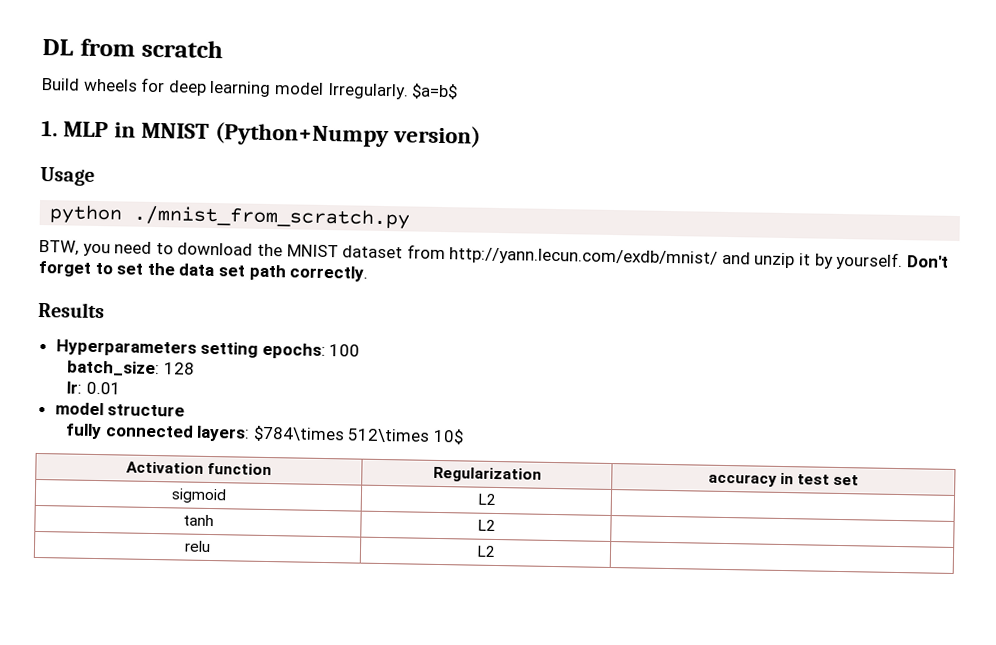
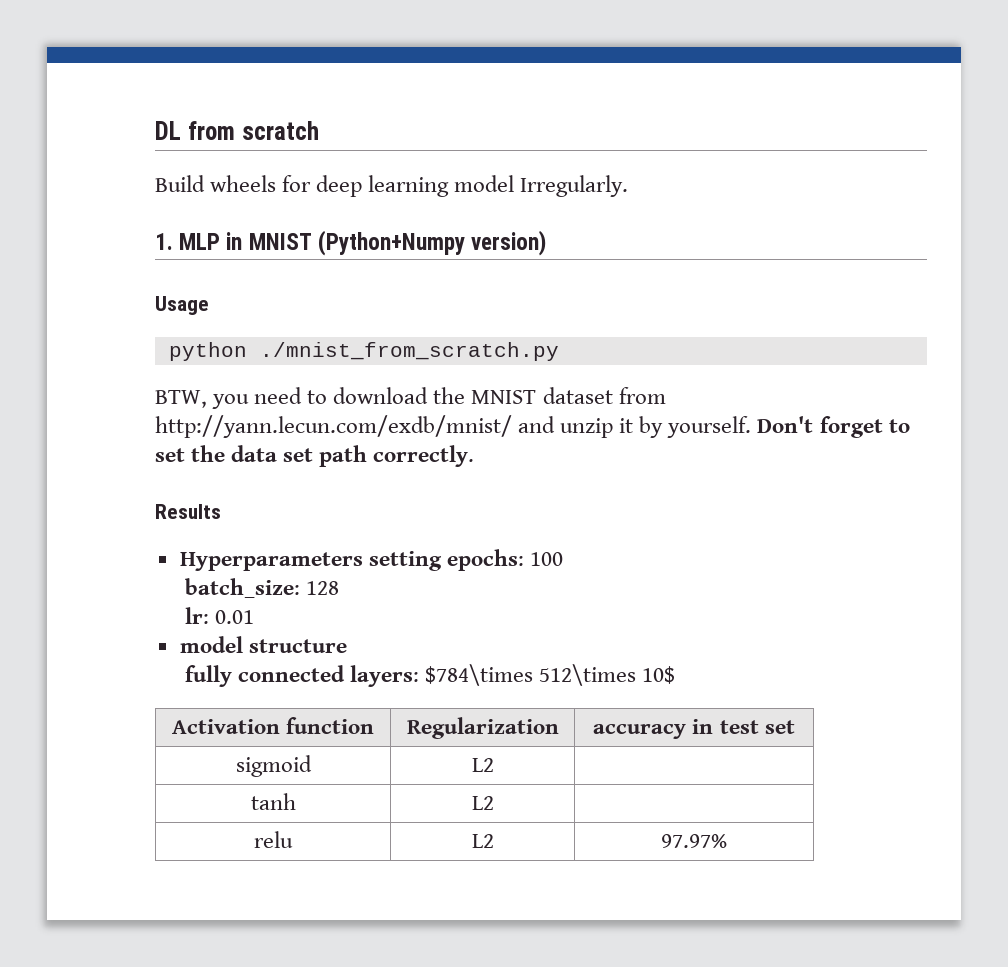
[411,83,459,100] $a=b$ -> (629, 186) none
(496, 551) none -> [661,834,727,848] 97.97%

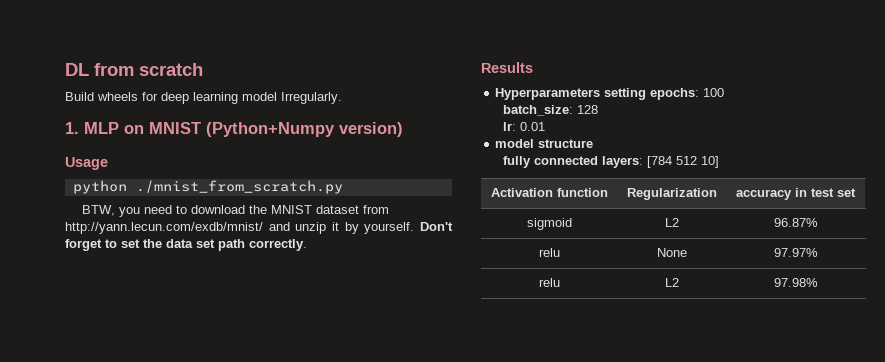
[226,232,243,250] in -> [124,125,144,134] on
[425,664,676,686] $784\times 512\times 10$ -> [646,156,719,168] [784 512 10]
[250,793,296,810] [471,796,494,810] // tanh | L2 | -> [773,218,818,227] [539,248,560,257] [656,248,687,257] [773,248,818,257] 96.87% // relu | None | 97.97%
[661,834,727,848] 97.97% -> [773,278,818,287] 97.98%

